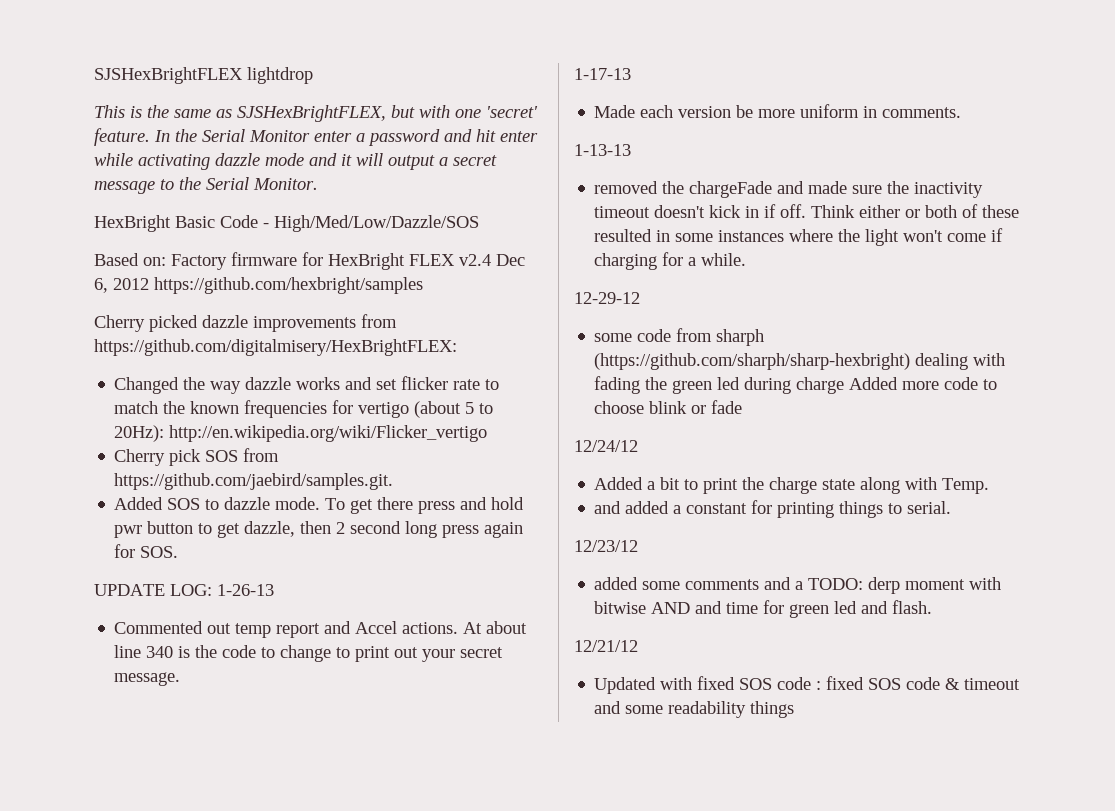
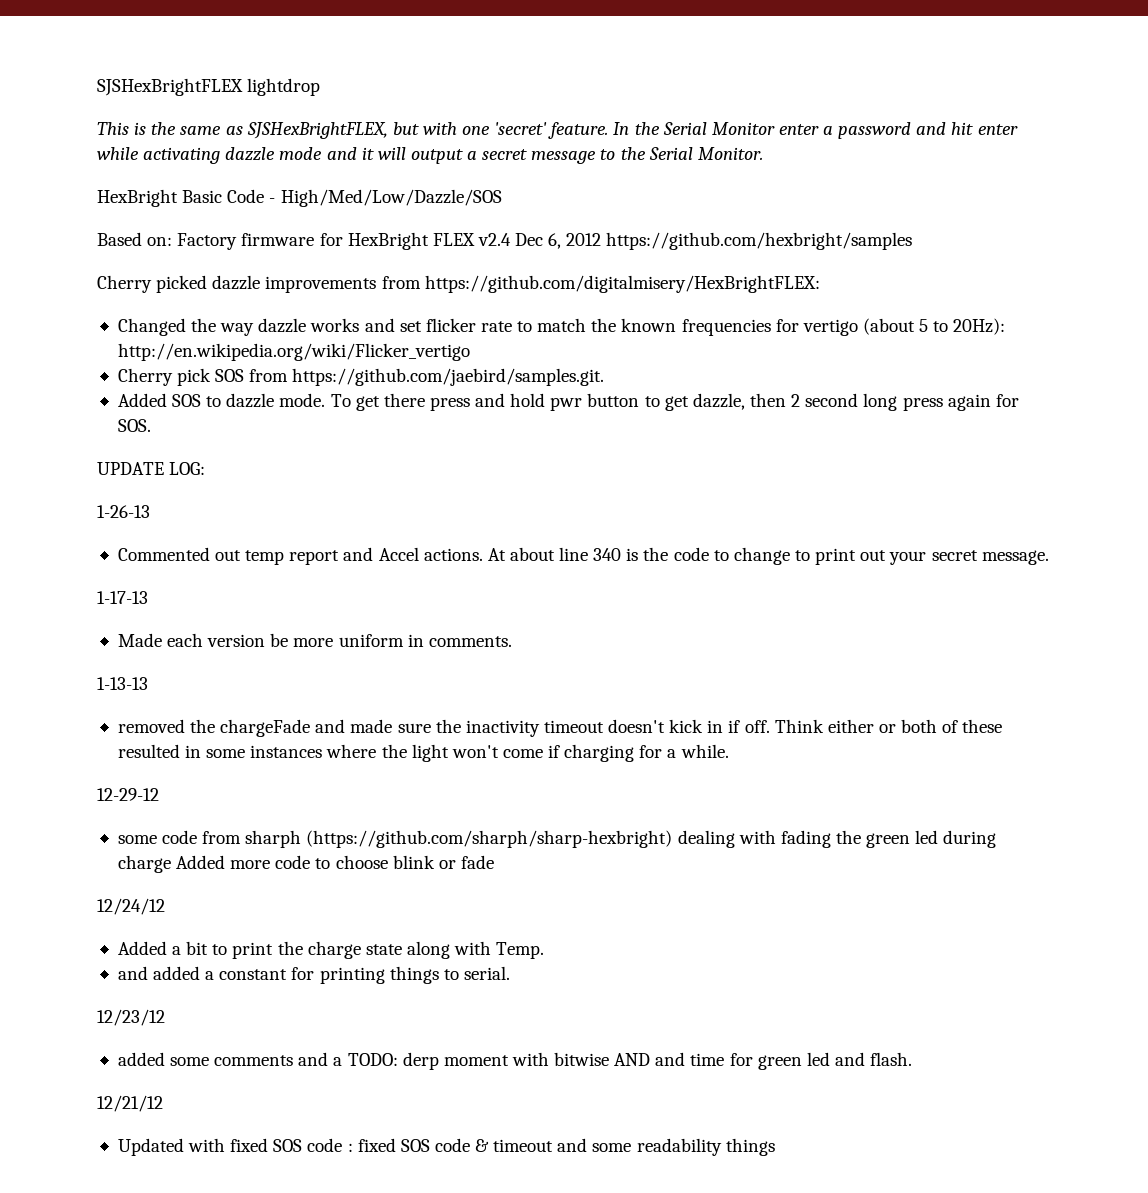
(212, 590) none -> (206, 468) //

